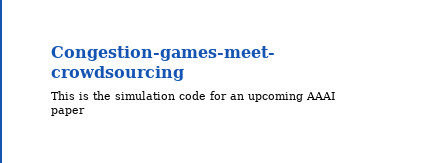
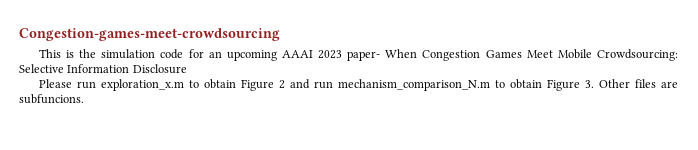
[51,108,85,116] paper -> [318,49,679,61] [19,64,187,74] [38,79,679,91] [19,94,84,104] 2023 paper- When Congestion Games Meet Mobile Crowdsourcing: Selective Information Disclosure // Please run exploration_x.m to obtain Figure 2 and run mechanism_comparison_N.m to obtain Figure 3. Other files are subfuncions.

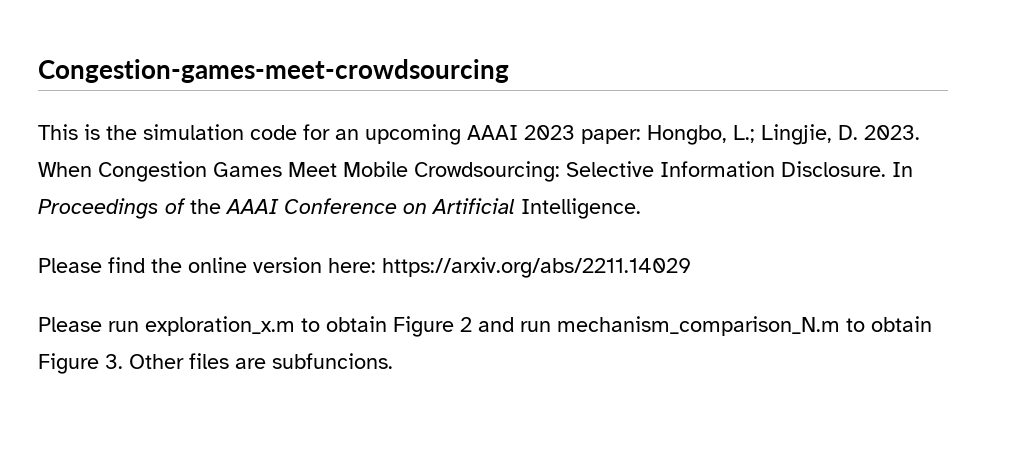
[347,51,381,61] paper- -> [581,124,920,145] paper: Hongbo, L.; Lingjie, D. 2023.
[132,64,187,74] Disclosure -> [781,161,913,177] [38,198,641,219] [38,257,691,278] Disclosure. In Proceedings of the AAAI Conference on Artificial Intelligence. // Please find the online version here: https://arxiv.org/abs/2211.14029

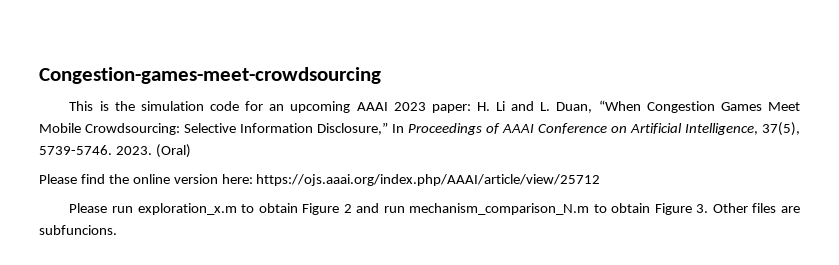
[647,124,920,145] [38,162,92,177] Hongbo, L.; Lingjie, D. 2023. When -> [476,100,641,113] H. Li and L. Duan, “When
[781,161,886,177] Disclosure. -> [317,122,388,135] Disclosure,”
[190,199,221,214] the -> (500, 128) none
[521,198,641,219] Intelligence. -> [685,122,800,136] [39,144,191,158] Intelligence, 37(5), 5739-5746. 2023. (Oral)
[382,257,691,278] https://arxiv.org/abs/2211.14029 -> [256,174,601,186] https://ojs.aaai.org/index.php/AAAI/article/view/25712

